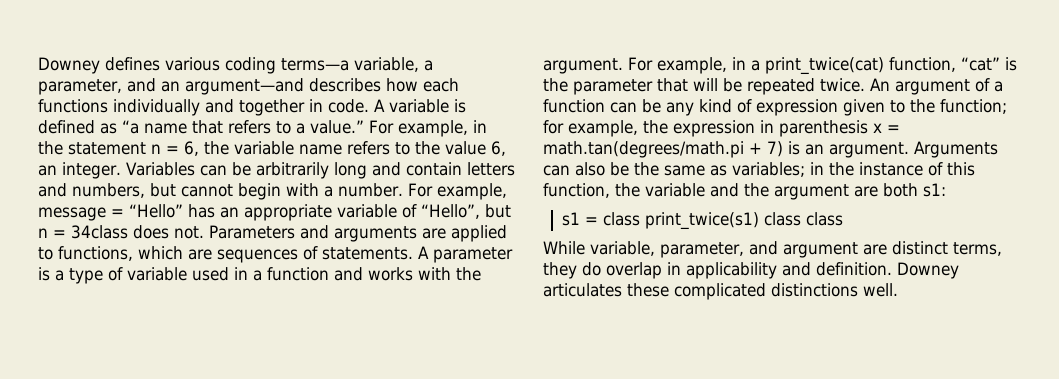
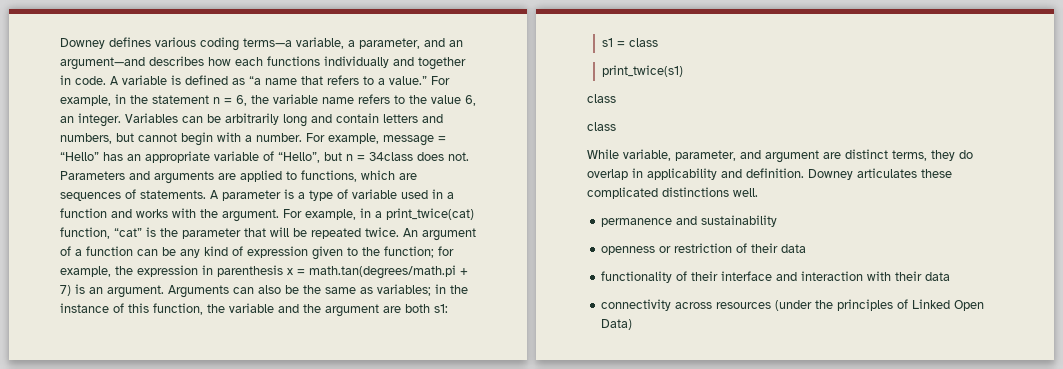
(641, 219) none -> (658, 42) //
[764,212,802,226] class -> [587,94,616,103] // class //
(898, 290) none -> [601,215,778,227] [601,243,807,255] [601,271,951,283] [601,299,985,311] [601,319,633,330] // permanence and sustainability // openness or restriction of their data // functionality of their interface and interaction with their data // connectivity across resources (under the principles of Linked Open Data)

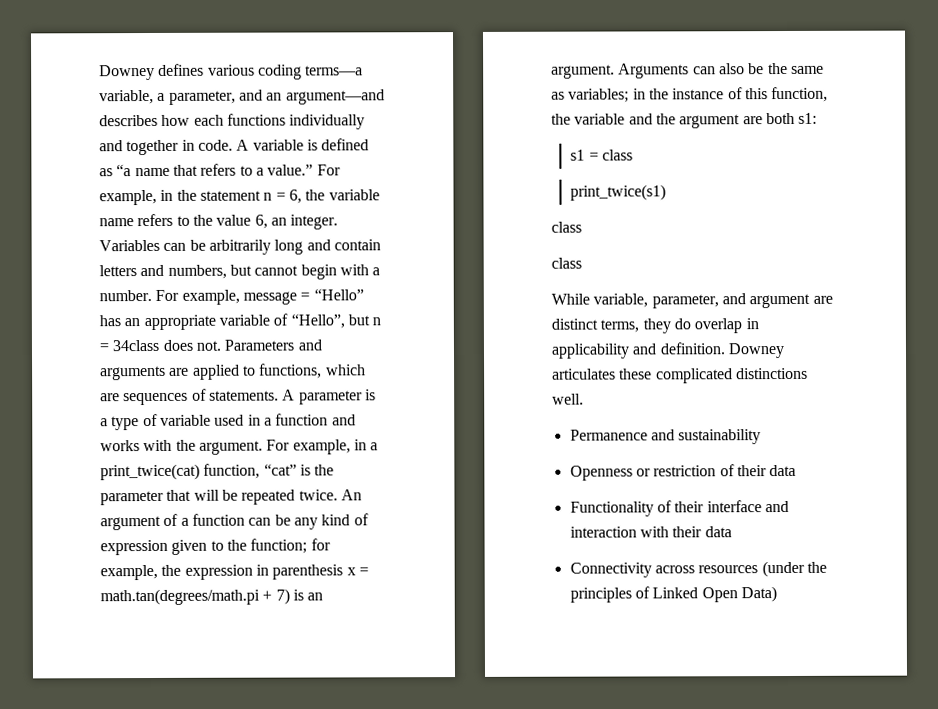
[601,218,673,227] permanence -> [569,429,648,441] Permanence
[601,246,656,255] openness -> [569,465,633,481] Openness
[601,271,673,283] functionality -> [569,501,654,517] Functionality
[601,299,672,311] connectivity -> [569,562,652,578] Connectivity

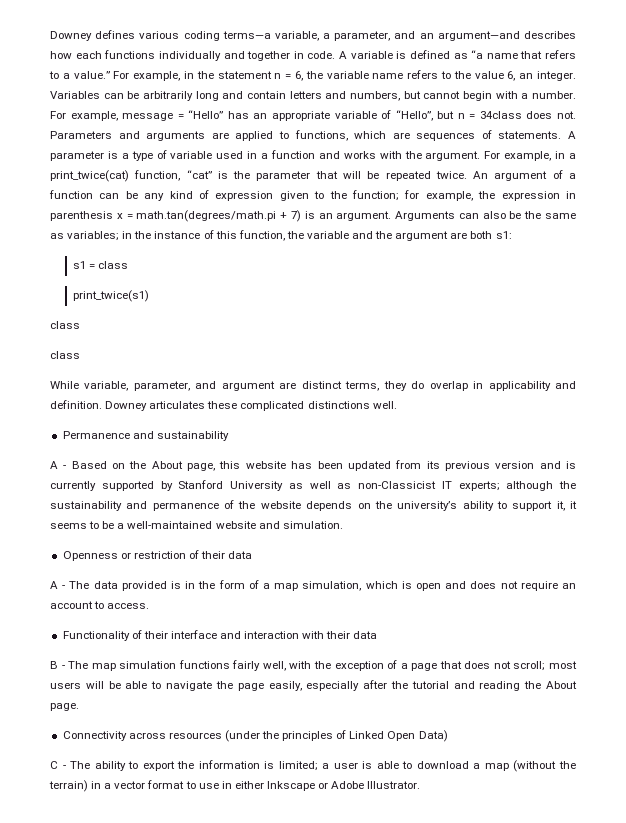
(762, 437) none -> [50,460,577,471] [50,480,576,491] [50,500,577,511] [50,521,343,529] // A - Based on the About page, this website has been updated from its previous version and is currently supported by Stanford University as well as non-Classicist IT experts; although the sustainability and permanence of the website depends on the university’s ability to support it, it seems to be a well-maintained website and simulation.
(797, 470) none -> [50,580,576,591] [50,601,150,609] // A - The data provided is in the form of a map simulation, which is open and does not require an account to access.
(732, 532) none -> [50,660,577,671] [50,680,577,691] [50,703,79,711] // B - The map simulation functions fairly well, with the exception of a page that does not scroll; most users will be able to navigate the page easily, especially after the tutorial and reading the About page.
(777, 594) none -> [50,760,577,772] [49,780,421,792] // C - The ability to export the information is limited; a user is able to download a map (without the terrain) in a vector format to use in either Inkscape or Adobe Illustrator.

